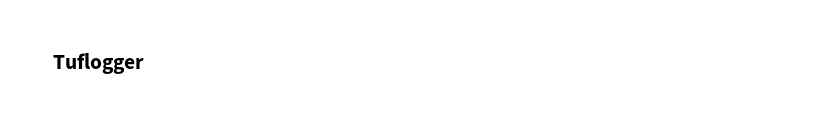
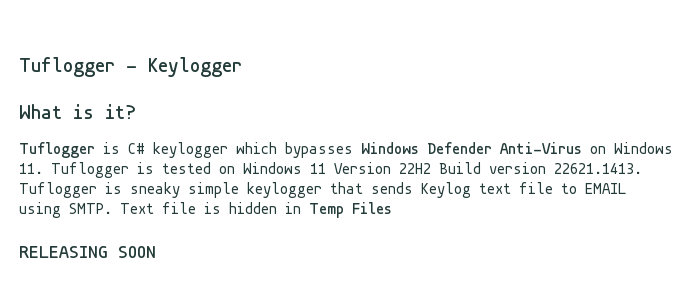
[53,53,144,74] Tuflogger -> [19,57,242,77] [19,104,136,119] [19,142,673,158] [19,162,642,178] [19,182,626,198] [19,202,392,218] [19,246,156,258] Tuflogger - Keylogger // What is it? // Tuflogger is C# keylogger which bypasses Windows Defender Anti-Virus on Windows 11. Tuflogger is tested on Windows 11 Version 22H2 Build version 22621.1413. Tuflogger is sneaky simple keylogger that sends Keylog text file to EMAIL using SMTP. Text file is hidden in Temp Files // RELEASING SOON

